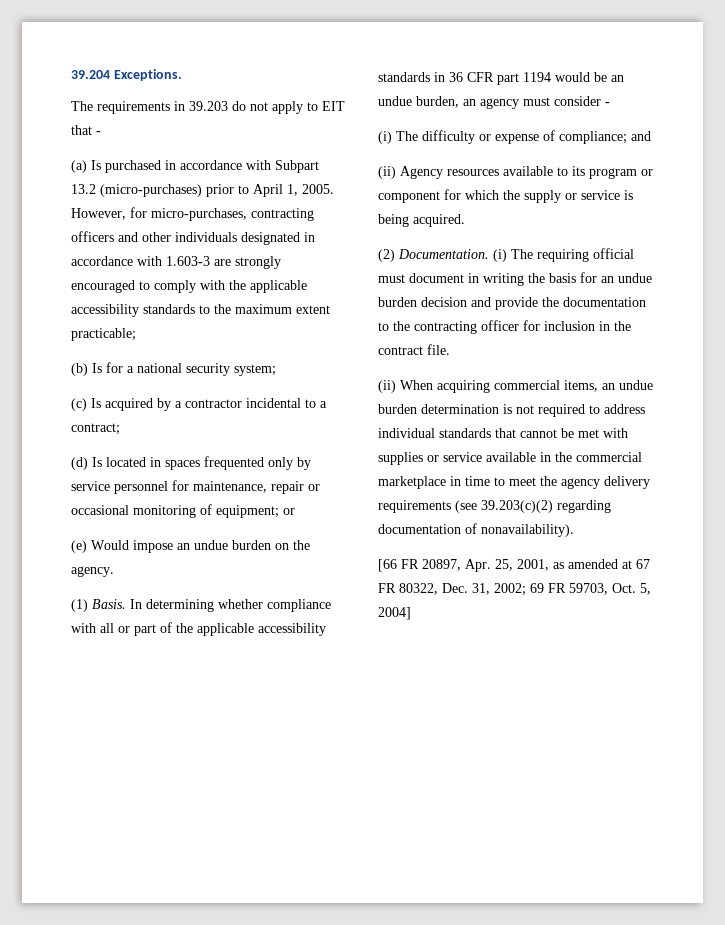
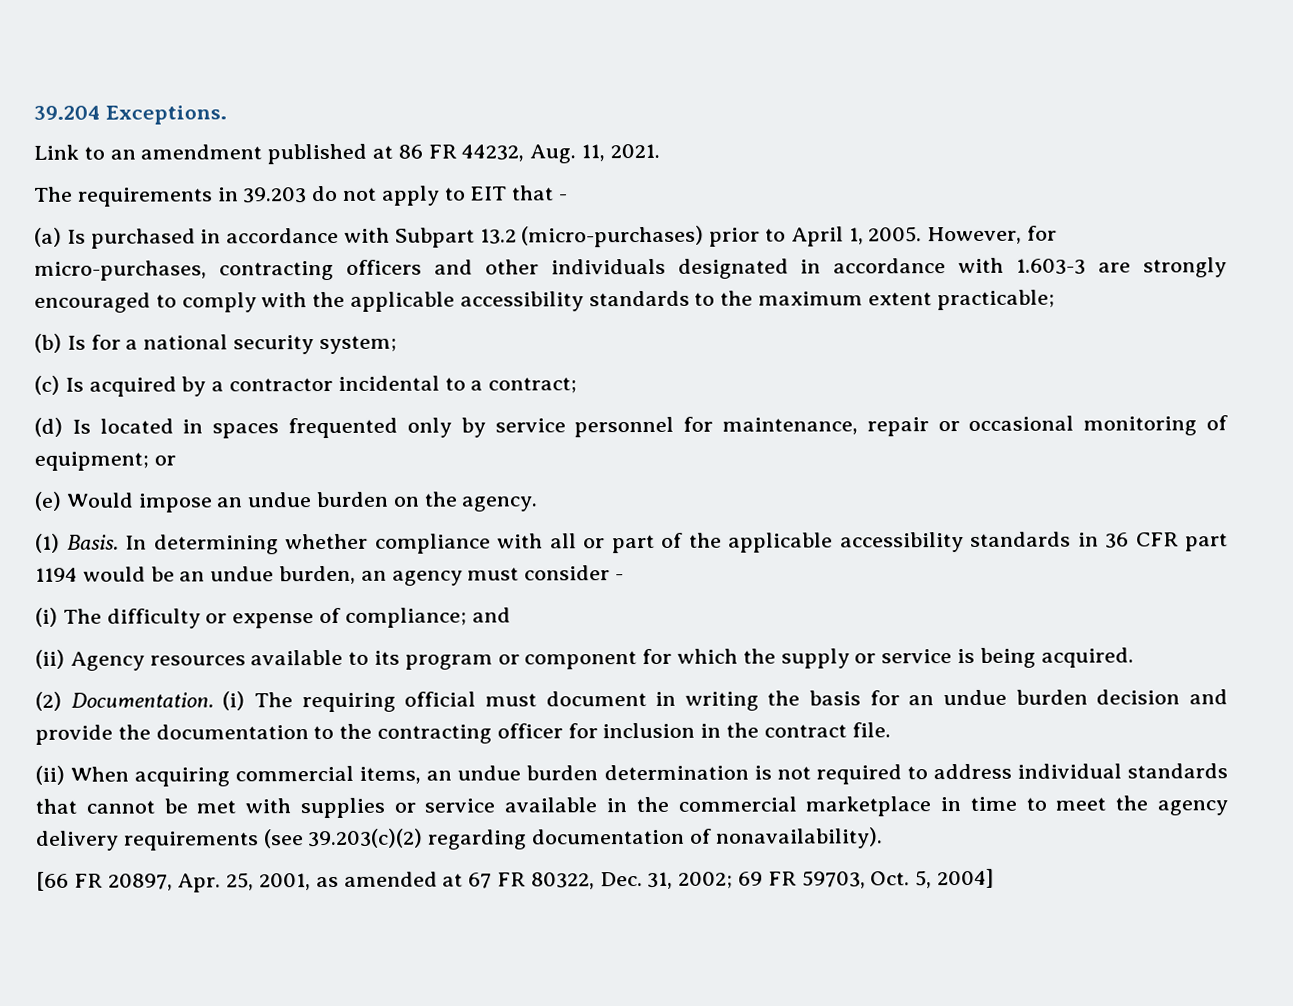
(182, 75) none -> [33,143,660,165] // Link to an amendment published at 86 FR 44232, Aug. 11, 2021.

